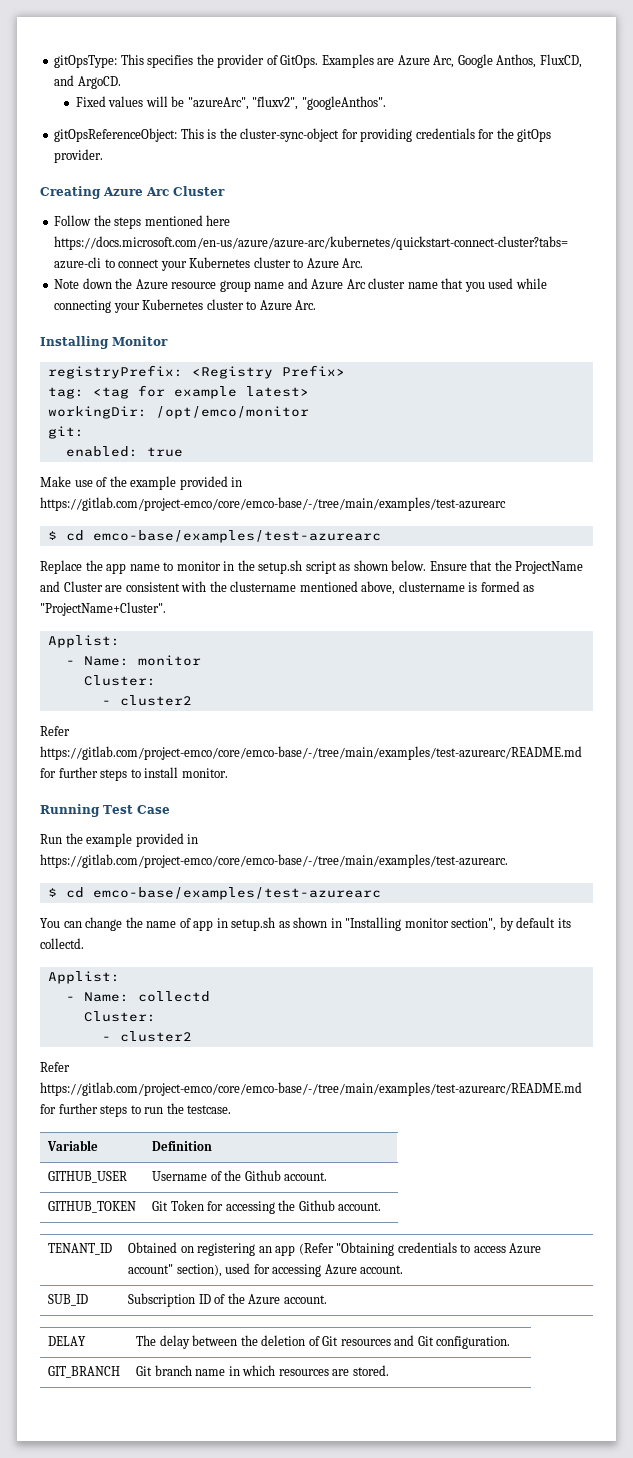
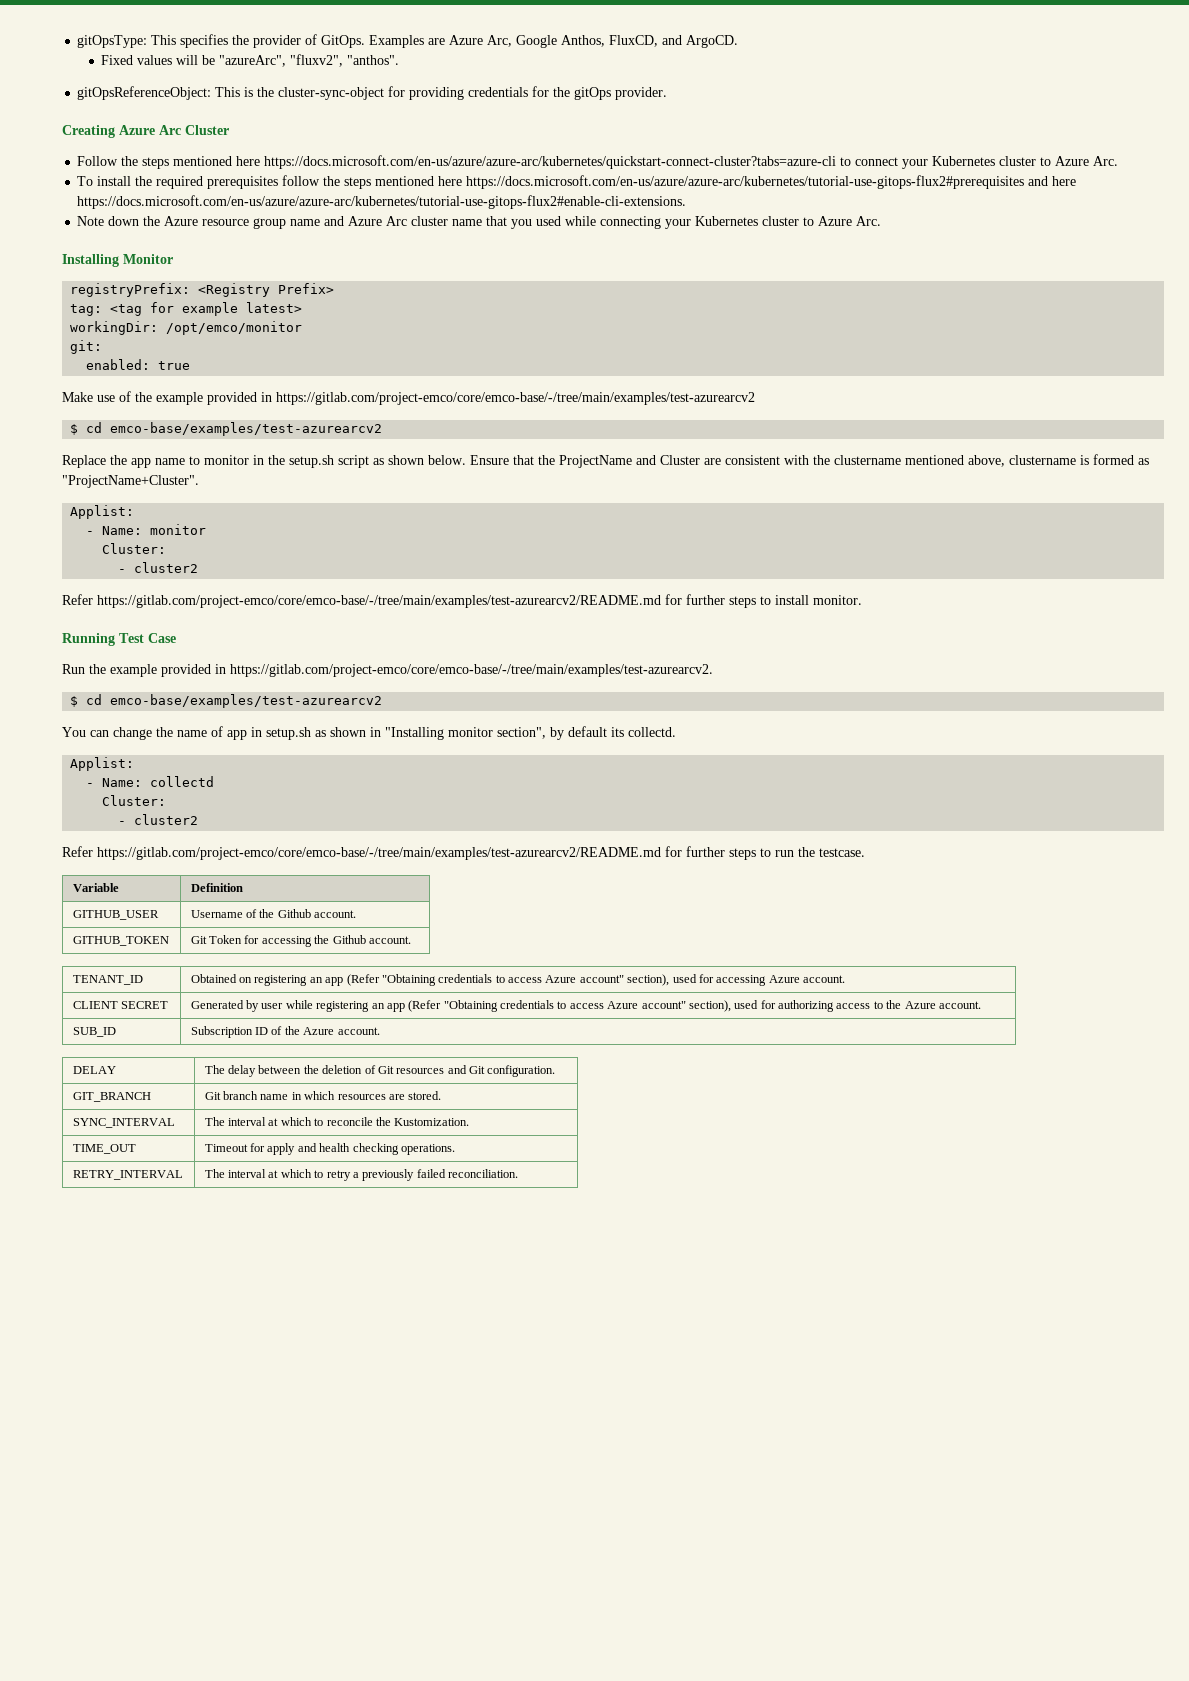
[301,96,386,110] "googleAnthos". -> [347,55,400,65] "anthos".
(364, 263) none -> [77,175,1077,189] [77,195,687,209] // To install the required prerequisites follow the steps mentioned here https://docs.microsoft.com/en-us/azure/azure-arc/kubernetes/tutorial-use-gitops-flux2#prerequisites and here https://docs.microsoft.com/en-us/azure/azure-arc/kubernetes/tutorial-use-gitops-flux2#enable-cli-extensions.
[40,497,506,511] [47,530,381,543] https://gitlab.com/project-emco/core/emco-base/-/tree/main/examples/test-azurearc // $ cd emco-base/examples/test-azurearc -> [276,392,755,405] [70,422,383,436] https://gitlab.com/project-emco/core/emco-base/-/tree/main/examples/test-azurearcv2 // $ cd emco-base/examples/test-azurearcv2
[40,746,582,760] https://gitlab.com/project-emco/core/emco-base/-/tree/main/examples/test-azurearc/README.md -> [97,595,661,608] https://gitlab.com/project-emco/core/emco-base/-/tree/main/examples/test-azurearcv2/README.md
[40,854,508,868] [47,887,381,900] https://gitlab.com/project-emco/core/emco-base/-/tree/main/examples/test-azurearc. // $ cd emco-base/examples/test-azurearc -> [230,664,713,677] [70,694,383,708] https://gitlab.com/project-emco/core/emco-base/-/tree/main/examples/test-azurearcv2. // $ cd emco-base/examples/test-azurearcv2
[40,1082,582,1096] https://gitlab.com/project-emco/core/emco-base/-/tree/main/examples/test-azurearc/README.md -> [97,847,661,860] https://gitlab.com/project-emco/core/emco-base/-/tree/main/examples/test-azurearcv2/README.md
(404, 1269) none -> [72,1001,169,1009] [190,1000,981,1012] // CLIENT SECRET | Generated by user while registering an app (Refer "Obtaining credentials to access Azure account" section), used for authorizing access to the Azure account.
(389, 1370) none -> [72,1118,175,1128] [204,1117,470,1126] [72,1144,136,1154] [204,1143,455,1155] [72,1170,183,1180] [204,1169,519,1181] // SYNC_INTERVAL | The interval at which to reconcile the Kustomization. // TIME_OUT | Timeout for apply and health checking operations. // RETRY_INTERVAL | The interval at which to retry a previously failed reconciliation.

